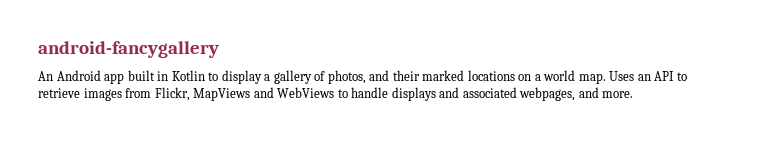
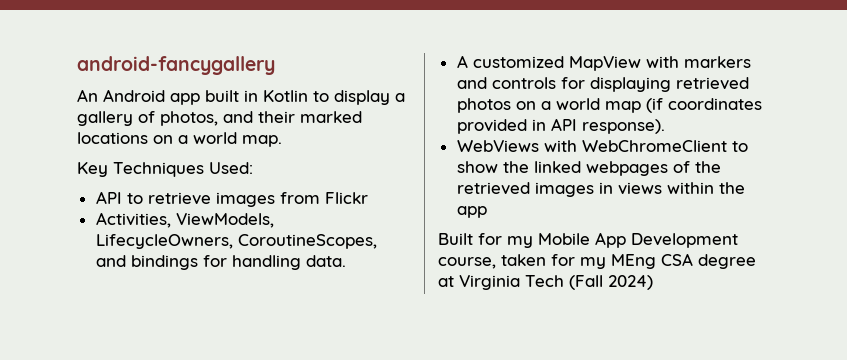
[609,71,651,81] Uses an -> [77,162,253,177] // Key Techniques Used: //
[154,87,634,101] Flickr, MapViews and WebViews to handle displays and associated webpages, and more. -> [324,192,368,204] [95,212,274,228] [95,234,377,249] [95,255,346,270] [456,55,751,71] [456,77,749,92] [456,98,762,113] [456,118,665,134] [456,140,748,152] [456,161,721,176] [456,182,745,197] [456,206,487,218] [438,232,738,248] [438,253,756,269] [438,275,653,290] Flickr // Activities, ViewModels, LifecycleOwners, CoroutineScopes, and bindings for handling data. // A customized MapView with markers and controls for displaying retrieved photos on a world map (if coordinates provided in API response). // WebViews with WebChromeClient to show the linked webpages of the retrieved images in views within the app // Built for my Mobile App Development course, taken for my MEng CSA degree at Virginia Tech (Fall 2024)

